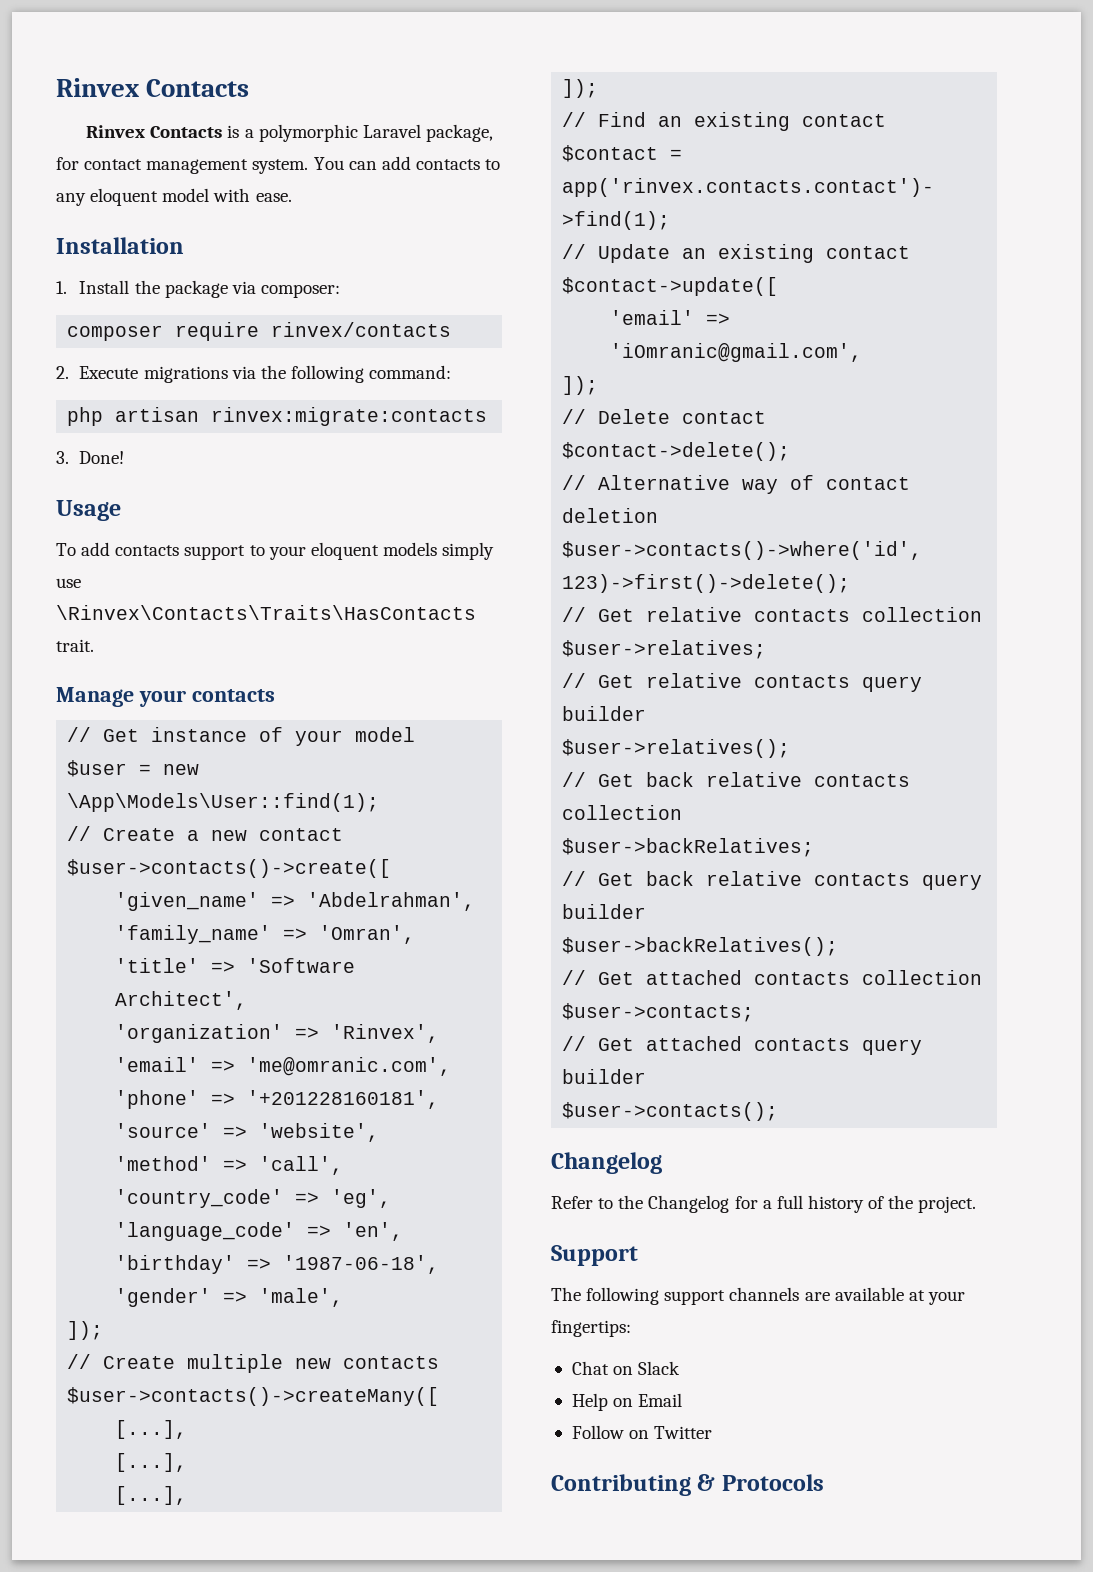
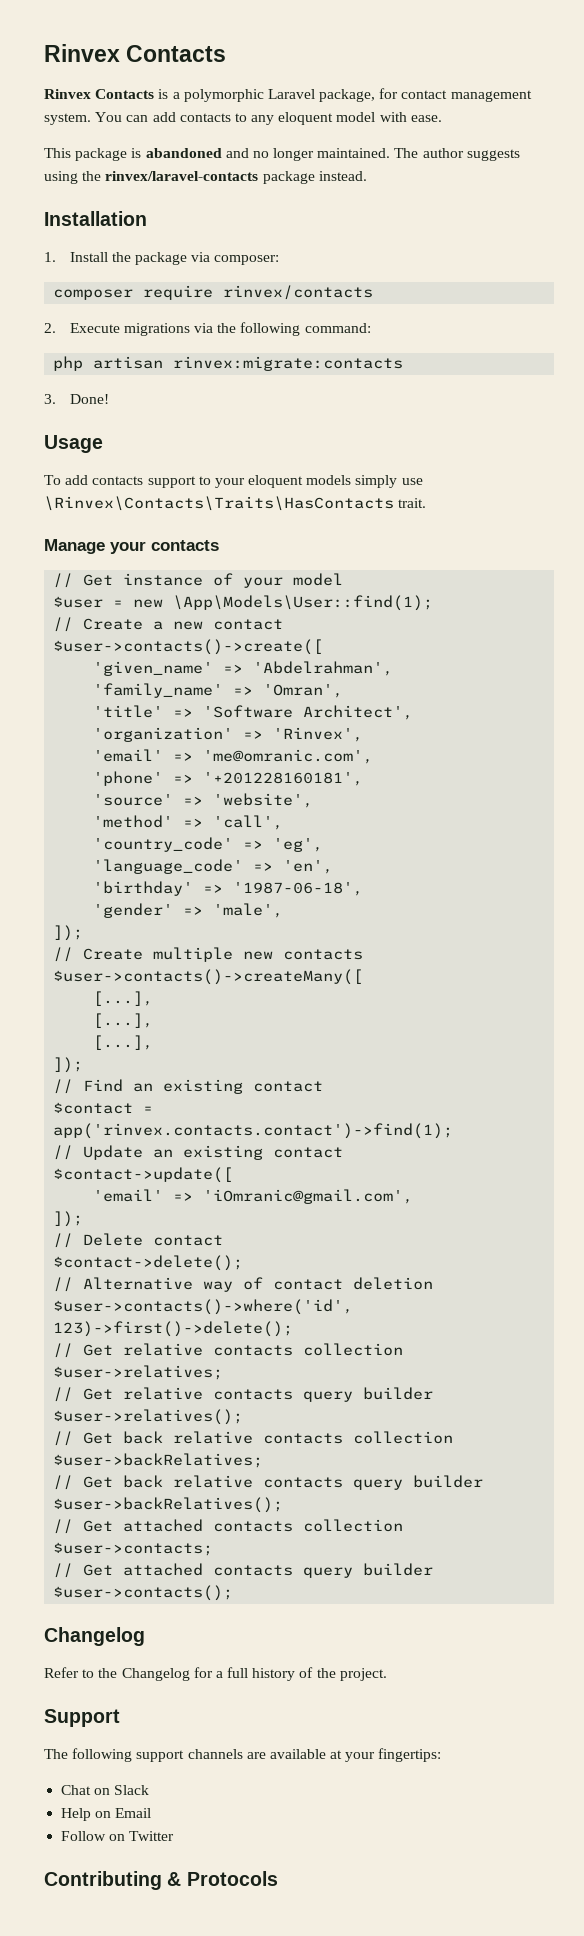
(292, 197) none -> [44,148,520,161] [44,171,367,184] // This package is abandoned and no longer maintained. The author suggests using the rinvex/laravel-contacts package instead.

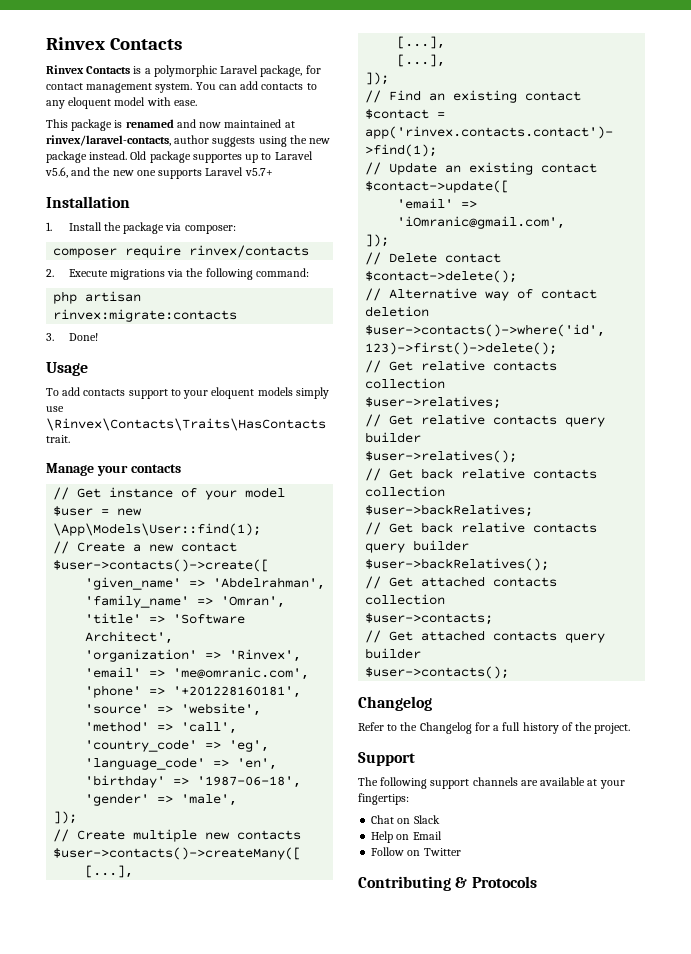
[145,148,419,161] abandoned and no longer maintained. The -> [125,119,295,128] [46,135,171,146] renamed and now maintained at rinvex/laravel-contacts,
[105,171,259,181] rinvex/laravel-contacts -> [309,138,331,144] new
(367, 176) none -> [130,151,313,163] [45,167,273,179] Old package supportes up to Laravel v5.6, and the new one supports Laravel v5.7+

